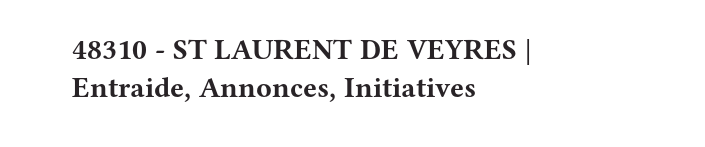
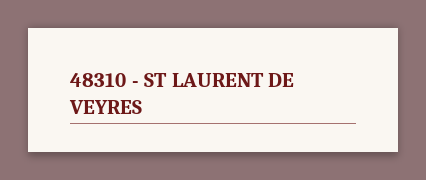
[524,39,531,65] [72,77,476,102] | Entraide, Annonces, Initiatives -> (142, 107) none

